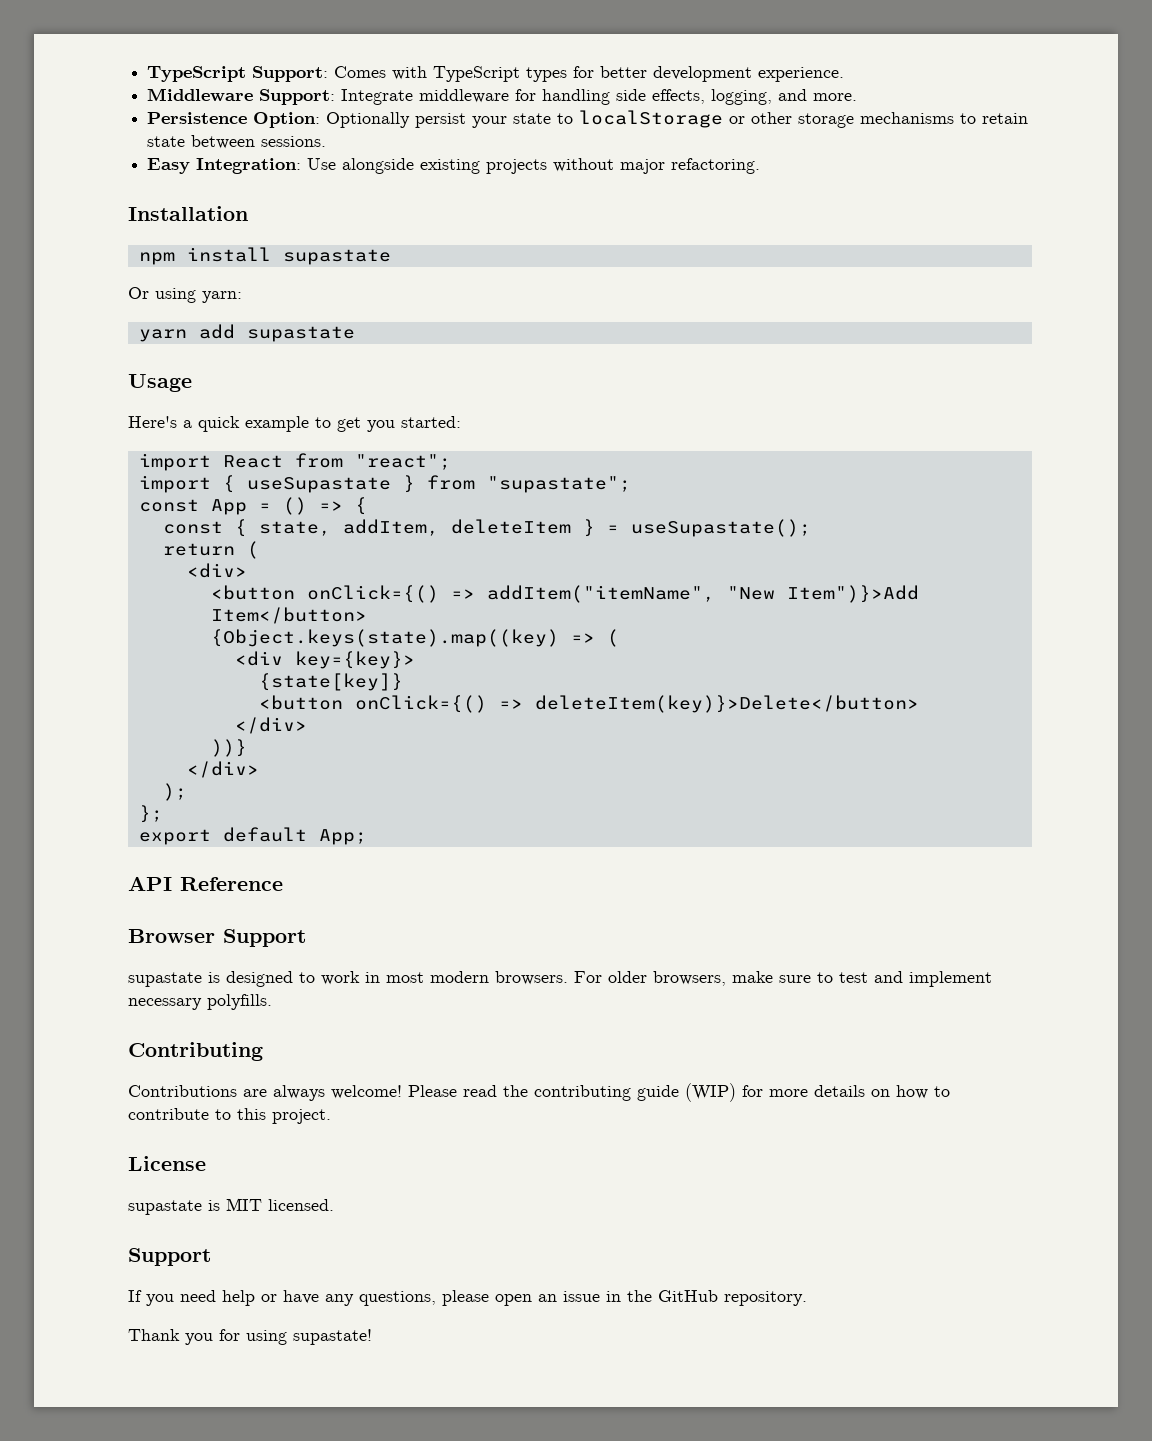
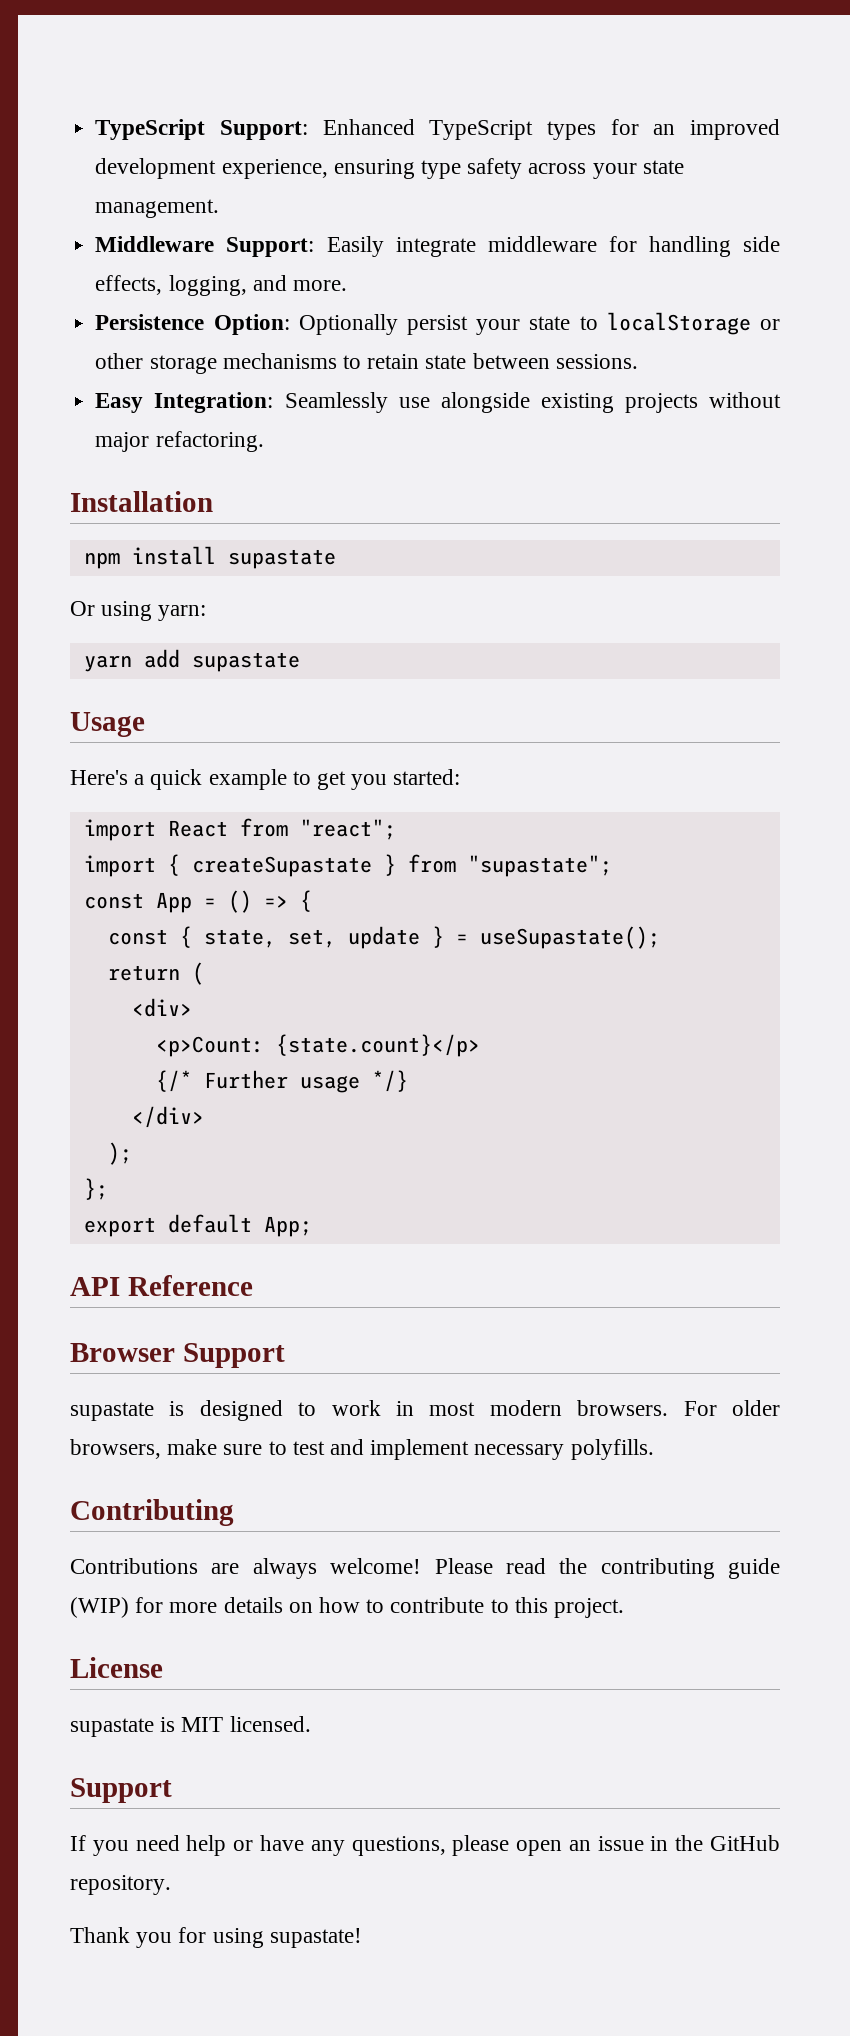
[334,66,428,80] Comes with -> [322,119,415,135] Enhanced
[600,66,845,82] better development experience. -> [653,119,780,140] [95,158,684,179] [95,199,220,218] an improved development experience, ensuring type safety across your state management.
[341,89,414,105] Integrate -> [326,236,476,257] Easily integrate
[307,158,337,170] Use -> [284,392,430,413] Seamlessly use
[246,477,391,493] useSupastate -> [191,856,372,877] createSupastate
[342,519,571,536] addItem, deleteItem -> [287,926,420,949] set, update
[210,585,919,603] [210,607,367,624] [210,629,619,647] [234,651,415,669] [258,673,403,691] [258,695,919,713] [234,717,307,734] [210,739,247,757] <button onClick={() => addItem("itemName", "New Item")}>Add Item</button> // {Object.keys(state).map((key) => ( // <div key={key}> // {state[key]} // <button onClick={() => deleteItem(key)}>Delete</button> // </div> // ))} -> [155,1034,480,1057] [155,1070,408,1093] <p>Count: {state.count}</p> // {/* Further usage */}

